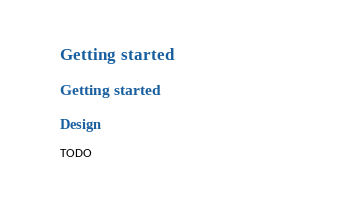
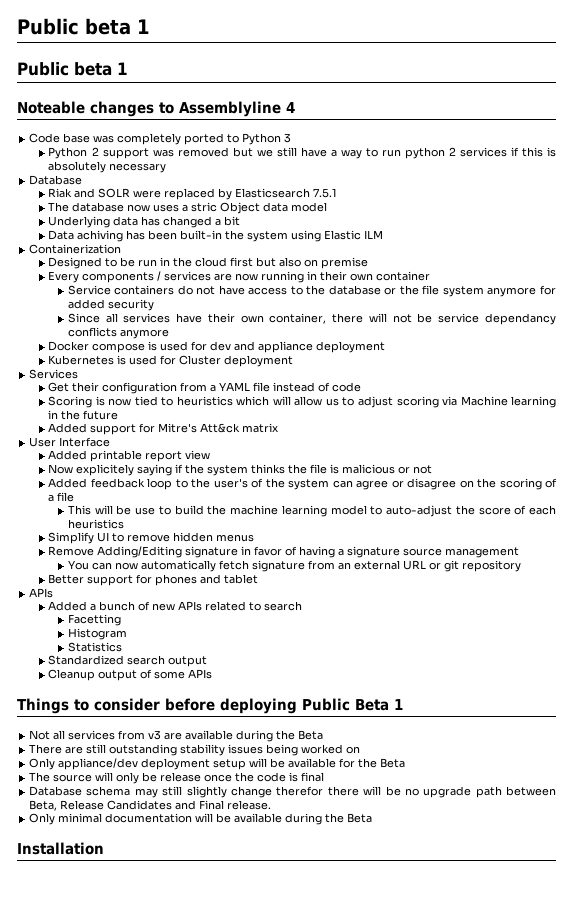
[60,48,175,64] [60,85,162,98] [60,119,101,132] [60,149,92,157] Getting started // Getting started // Design // TODO -> [17,18,150,35] [17,62,128,76] [17,101,295,117] [29,133,292,145] [48,147,556,159] [48,161,167,173] [29,175,83,185] [48,188,338,200] [48,202,328,214] [48,216,241,228] [48,230,384,242] [29,244,122,254] [48,257,369,269] [48,271,431,283] [67,285,556,297] [67,299,154,311] [67,313,556,325] [67,327,169,339] [48,341,386,353] [48,355,294,367] [29,369,79,379] [48,382,362,394] [48,396,556,408] [48,410,119,420] [48,423,279,435] [29,437,111,447] [48,450,211,462] [48,464,433,476] [48,478,557,490] [48,492,75,502] [67,505,556,517] [67,519,124,529] [48,532,255,544] [48,546,520,558] [67,560,521,572] [48,574,259,586] [29,588,54,598] [48,601,303,611] [67,614,121,626] [67,628,127,640] [67,642,122,652] [48,655,208,667] [48,669,213,681] [17,698,403,714] [29,730,324,742] [29,744,361,756] [29,758,406,770] [29,772,325,784] [29,786,556,798] [29,800,272,811] [29,813,373,825] [17,842,104,855] Public beta 1 // Public beta 1 // Noteable changes to Assemblyline 4 // Code base was completely ported to Python 3 // Python 2 support was removed but we still have a way to run python 2 services if this is absolutely necessary // Database // Riak and SOLR were replaced by Elasticsearch 7.5.1 // The database now uses a stric Object data model // Underlying data has changed a bit // Data achiving has been built-in the system using Elastic ILM // Containerization // Designed to be run in the cloud first but also on premise // Every components / services are now running in their own container // Service containers do not have access to the database or the file system anymore for added security // Since all services have their own container, there will not be service dependancy conflicts anymore // Docker compose is used for dev and appliance deployment // Kubernetes is used for Cluster deployment // Services // Get their configuration from a YAML file instead of code // Scoring is now tied to heuristics which will allow us to adjust scoring via Machine learning in the future // Added support for Mitre's Att&ck matrix // User Interface // Added printable report view // Now explicitely saying if the system thinks the file is malicious or not // Added feedback loop to the user's of the system can agree or disagree on the scoring of a file // This will be use to build the machine learning model to auto-adjust the score of each heuristics // Simplify UI to remove hidden menus // Remove Adding/Editing signature in favor of having a signature source management // You can now automatically fetch signature from an external URL or git repository // Better support for phones and tablet // APIs // Added a bunch of new APIs related to search // Facetting // Histogram // Statistics // Standardized search output // Cleanup output of some APIs // Things to consider before deploying Public Beta 1 // Not all services from v3 are available during the Beta // There are still outstanding stability issues being worked on // Only appliance/dev deployment setup will be available for the Beta // The source will only be release once the code is final // Database schema may still slightly change therefor there will be no upgrade path between Beta, Release Candidates and Final release. // Only minimal documentation will be available during the Beta // Installation

